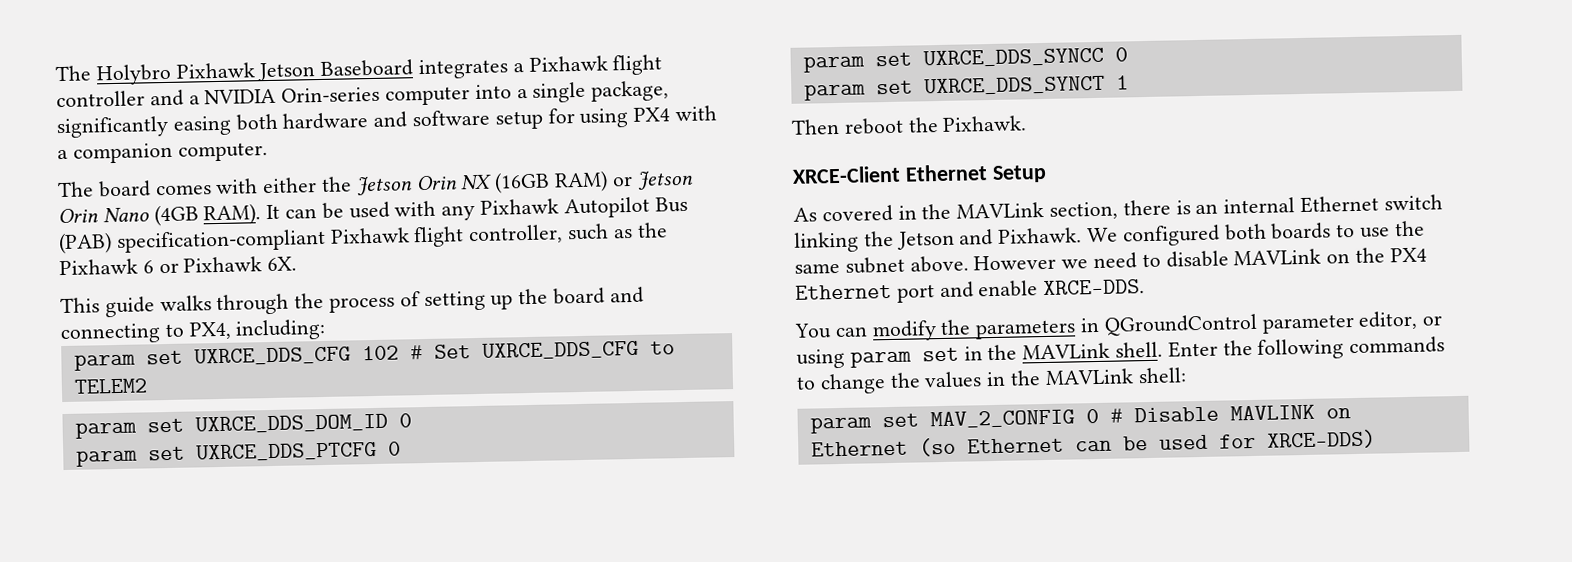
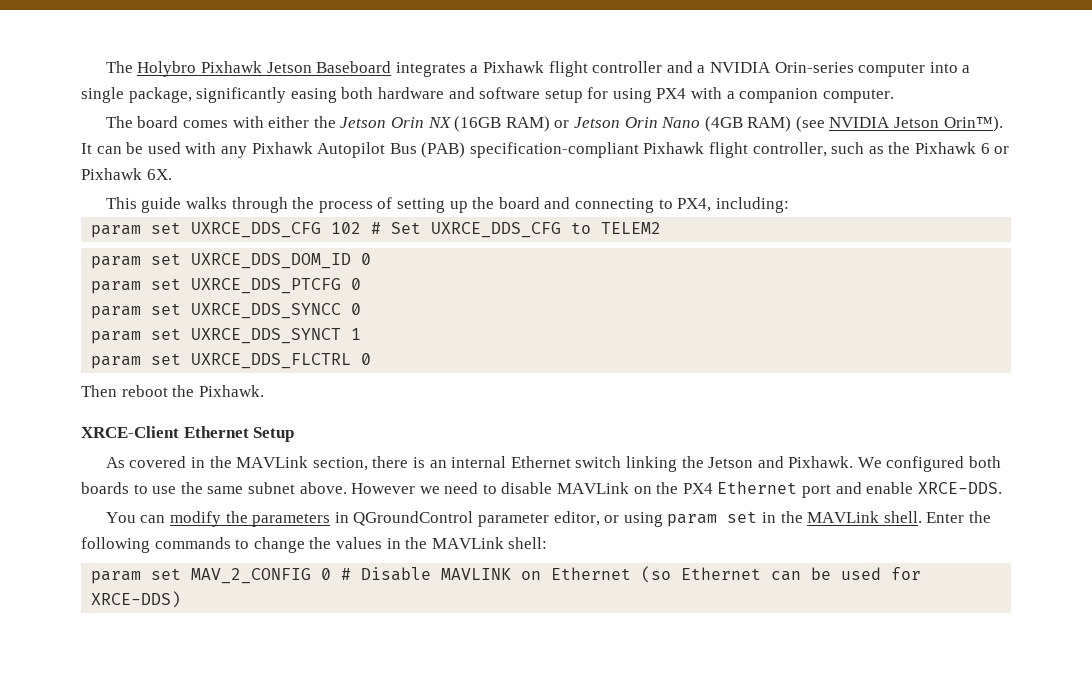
[203,203,262,226] RAM). -> [747,116,1003,132] RAM) (see NVIDIA Jetson Orin™).
(1129, 82) none -> [91,353,372,369] // param set UXRCE_DDS_FLCTRL 0

